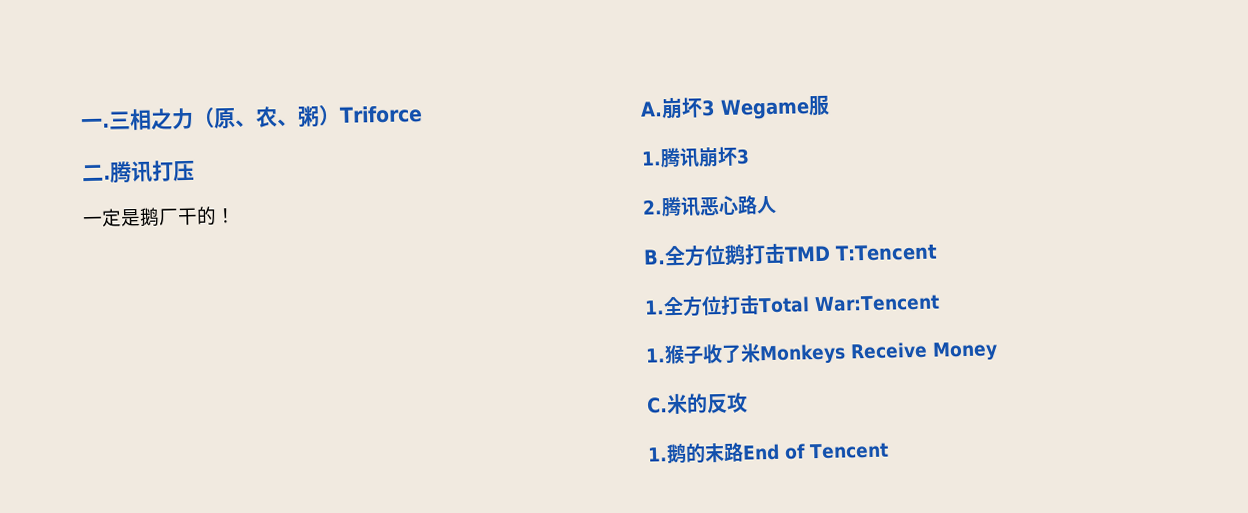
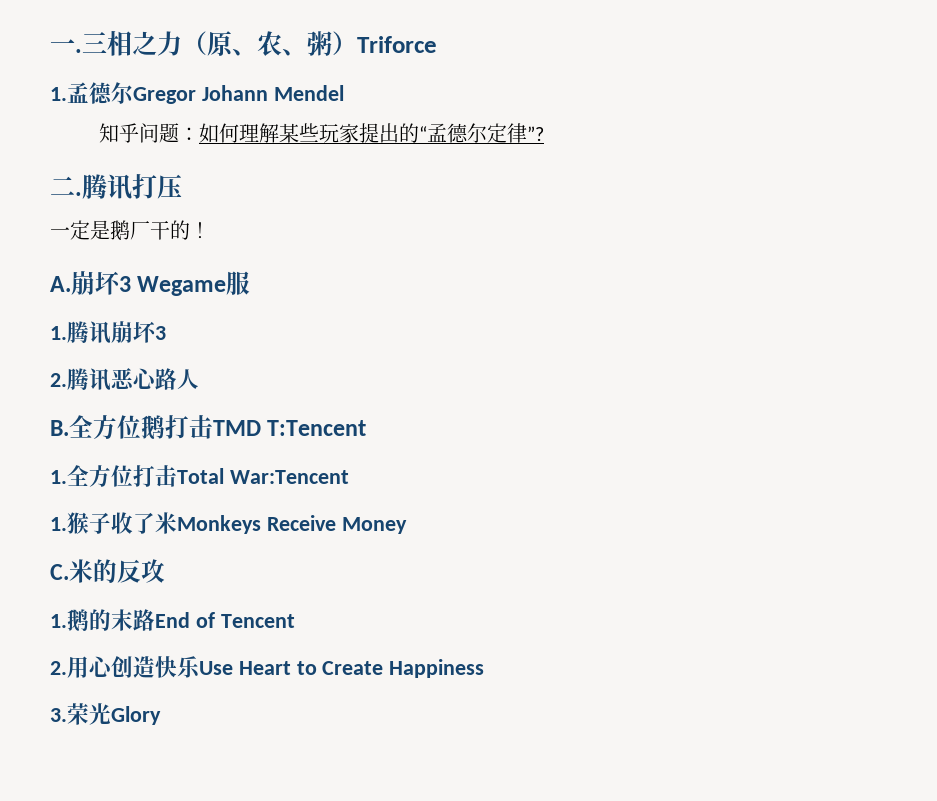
(423, 114) none -> [50,82,344,104] [98,123,544,143] // 1.孟德尔Gregor Johann Mendel // 知乎问题：如何理解某些玩家提出的“孟德尔定律”?
(889, 451) none -> [50,656,485,678] [50,703,161,725] // 2.用心创造快乐Use Heart to Create Happiness // 3.荣光Glory

